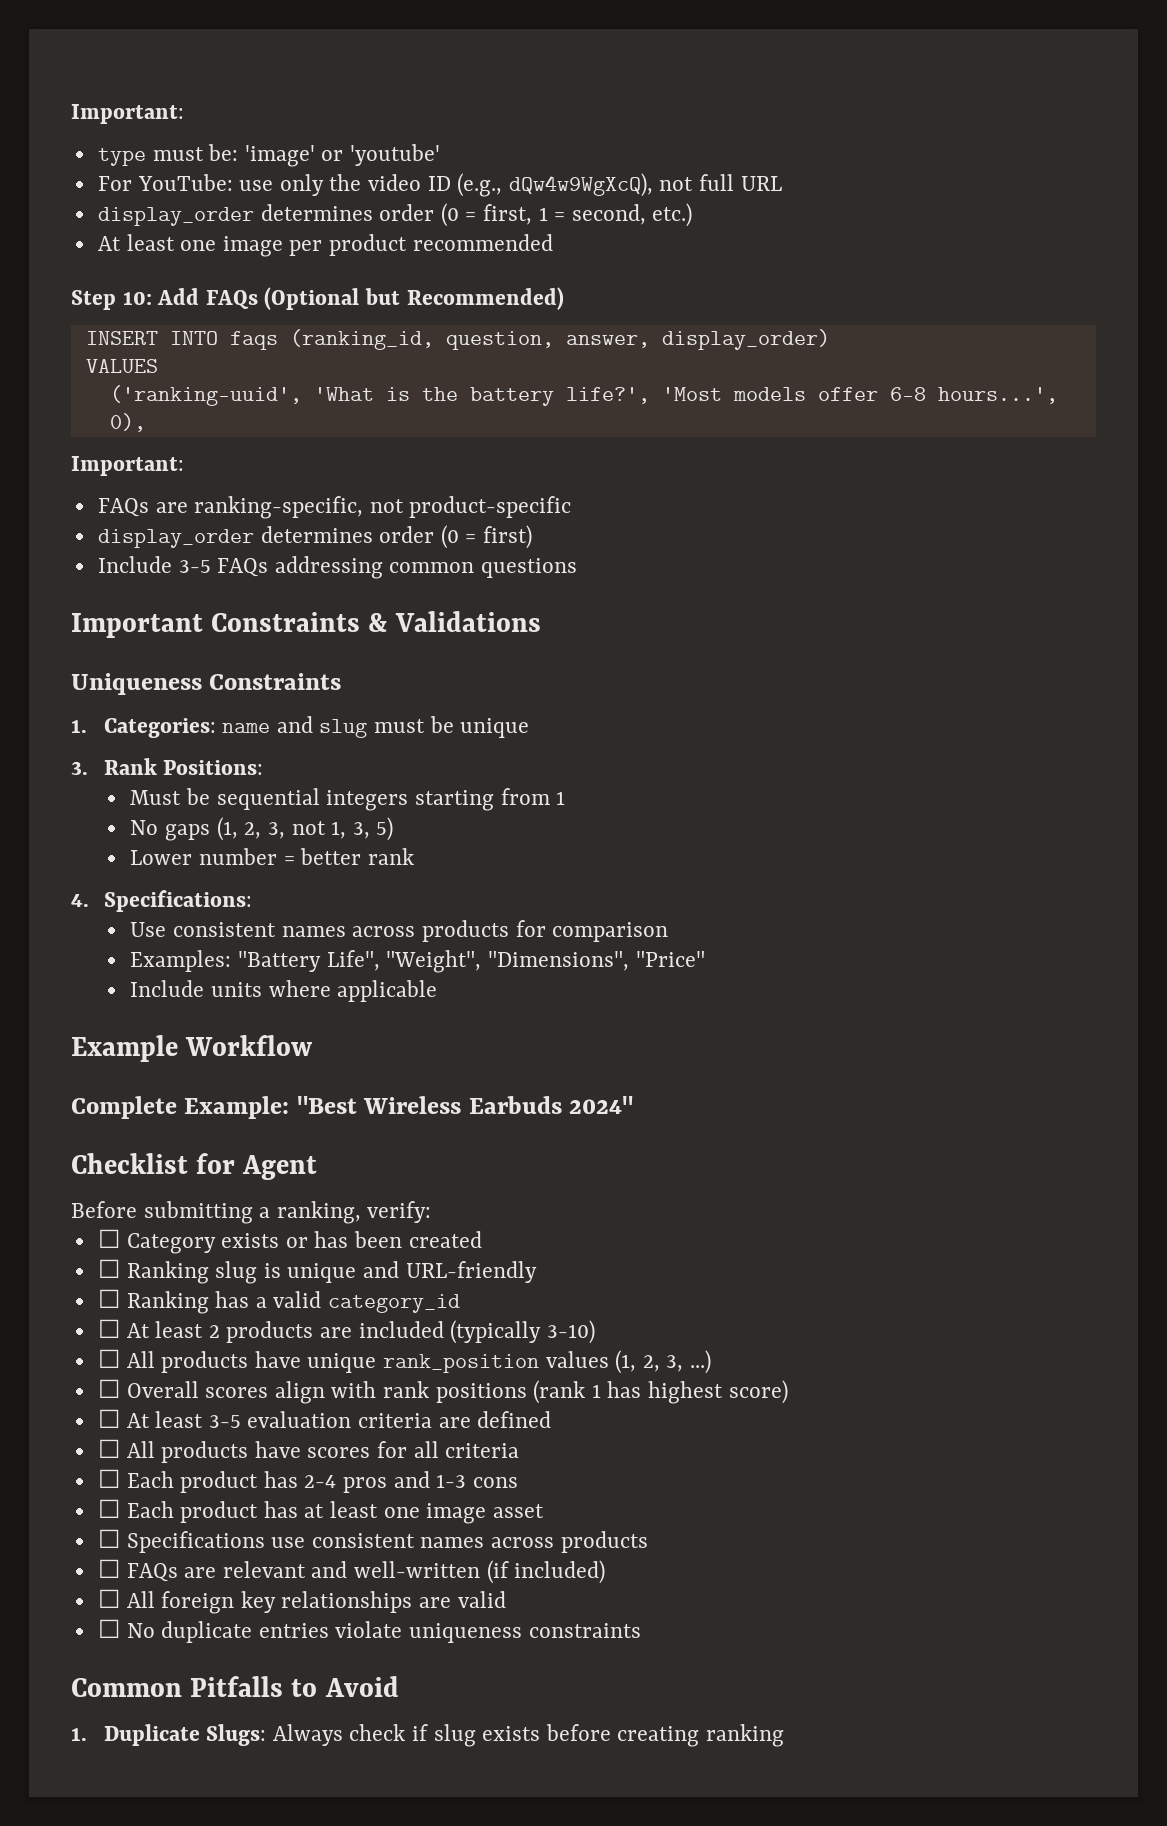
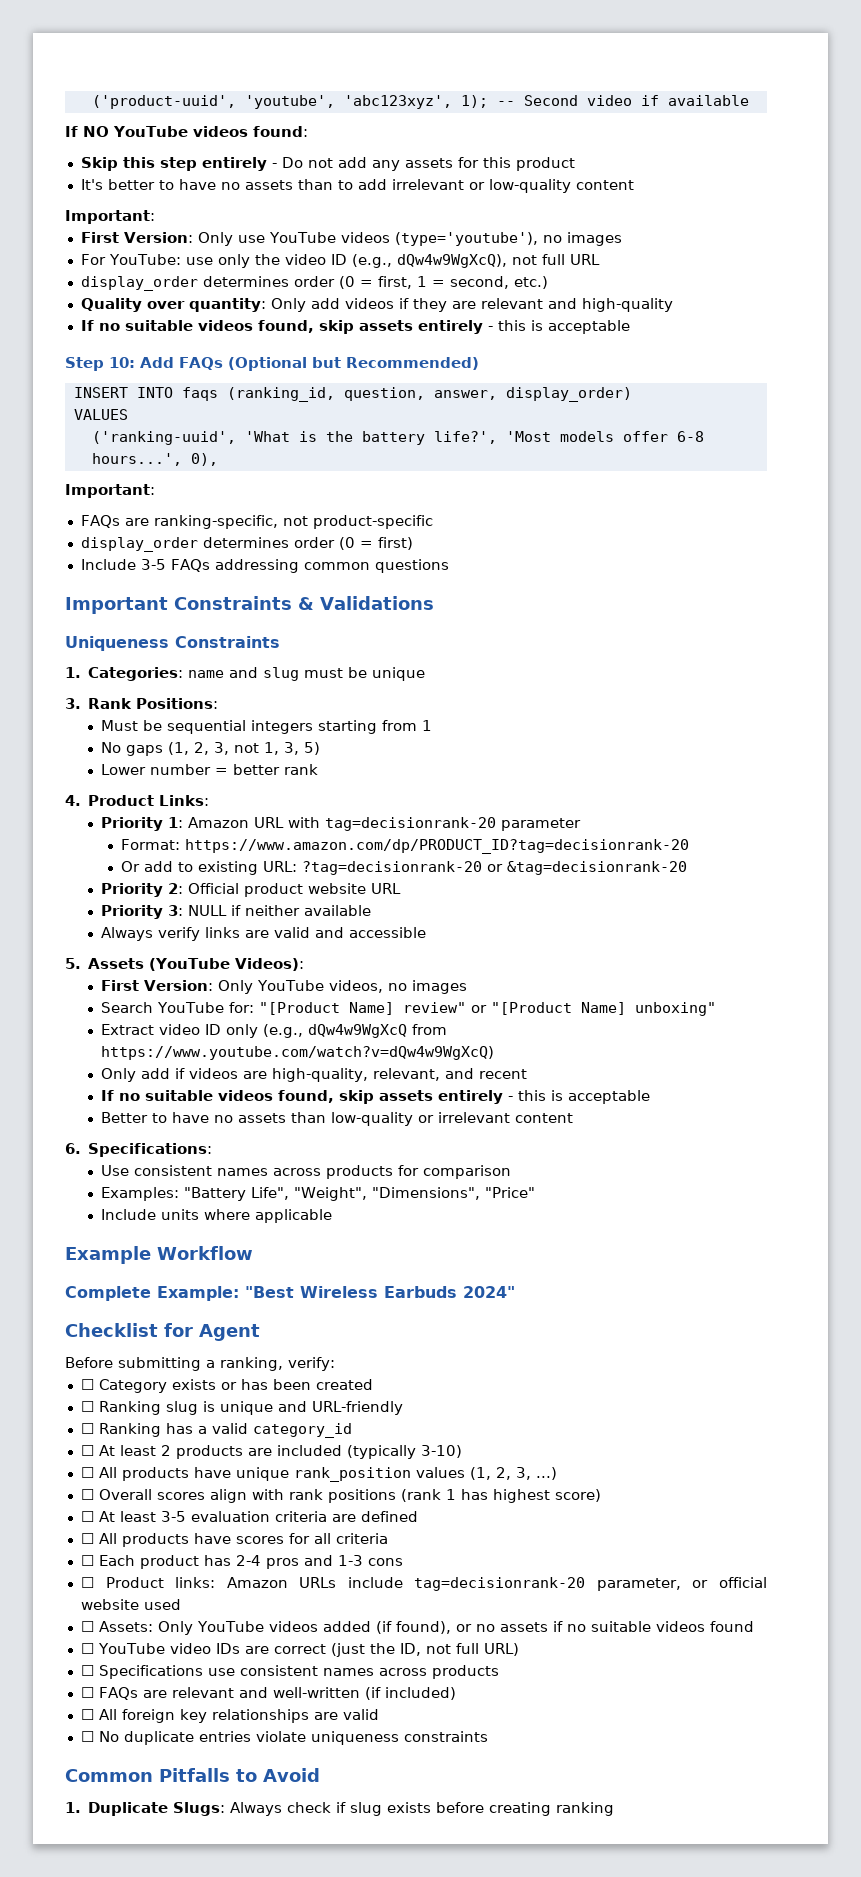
[71,104,184,124] [97,144,441,167] Important: // type must be: 'image' or 'youtube' -> [91,95,749,109] [65,126,308,137] [80,157,575,171] [80,179,634,193] [65,210,155,224] [80,232,622,246] ('product-uuid', 'youtube', 'abc123xyz', 1); -- Second video if available // If NO YouTube videos found: // Skip this step entirely - Do not add any assets for this product // It's better to have no assets than to add irrelevant or low-quality content // Important: // First Version: Only use YouTube videos (type='youtube'), no images
[97,234,553,257] At least one image per product recommended -> [80,298,673,312] [80,320,630,334] Quality over quantity: Only add videos if they are relevant and high-quality // If no suitable videos found, skip assets entirely - this is acceptable
(89, 900) none -> [88,795,210,806] [100,817,581,831] [120,839,689,854] [120,861,687,875] [100,883,401,897] [100,905,371,919] [100,927,426,941] [65,958,305,971] [100,980,467,994] [100,1002,716,1016] [100,1024,447,1038] [100,1046,494,1060] [100,1068,527,1082] [100,1090,650,1104] [100,1112,573,1126] [65,1143,81,1154] Product Links: // Priority 1: Amazon URL with tag=decisionrank-20 parameter // Format: https://www.amazon.com/dp/PRODUCT_ID?tag=decisionrank-20 // Or add to existing URL: ?tag=decisionrank-20 or &tag=decisionrank-20 // Priority 2: Official product website URL // Priority 3: NULL if neither available // Always verify links are valid and accessible // 5. Assets (YouTube Videos): // First Version: Only YouTube videos, no images // Search YouTube for: "[Product Name] review" or "[Product Name] unboxing" // Extract video ID only (e.g., dQw4w9WgXcQ from https://www.youtube.com/watch?v=dQw4w9WgXcQ) // Only add if videos are high-quality, relevant, and recent // If no suitable videos found, skip assets entirely - this is acceptable // Better to have no assets than low-quality or irrelevant content // 6.
[126,1501,544,1524] Each product has at least one image asset -> [105,1577,767,1591] [80,1599,181,1610] [80,1621,754,1635] [80,1643,519,1657] Product links: Amazon URLs include tag=decisionrank-20 parameter, or official website used // ☐ Assets: Only YouTube videos added (if found), or no assets if no suitable videos found // ☐ YouTube video IDs are correct (just the ID, not full URL)

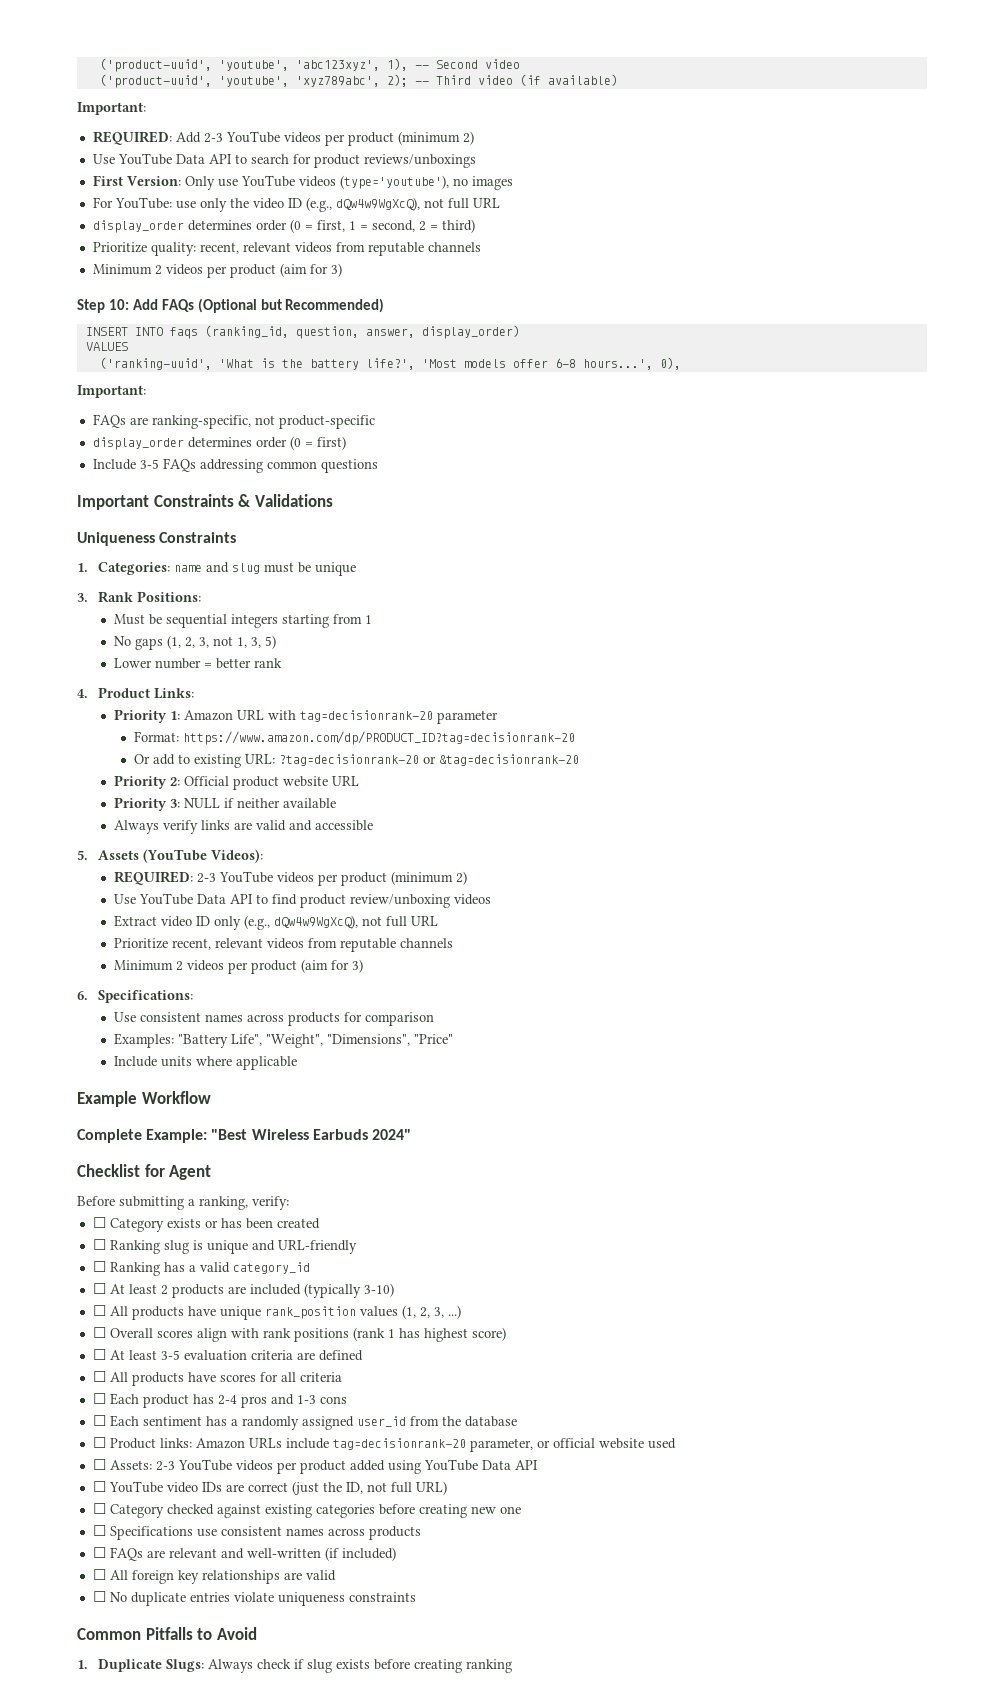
[460,95,488,108] 1); -> [386,58,408,71] 1),
[640,95,749,106] [65,126,308,137] [80,157,575,171] [80,179,634,193] [65,210,155,224] if available // If NO YouTube videos found: // Skip this step entirely - Do not add any assets for this product // It's better to have no assets than to add irrelevant or low-quality content // Important: -> [99,74,618,88] [77,102,146,115] [92,131,474,146] [92,153,476,168] // ('product-uuid', 'youtube', 'xyz789abc', 2); -- Third video (if available) // Important: // REQUIRED: Add 2-3 YouTube videos per product (minimum 2) // Use YouTube Data API to search for product reviews/unboxings
[513,276,548,289] [80,298,673,312] [80,320,630,334] etc.) // Quality over quantity: Only add videos if they are relevant and high-quality // If no suitable videos found, skip assets entirely - this is acceptable -> [418,219,475,233] [92,242,481,256] [92,263,342,278] 2 = third) // Prioritize quality: recent, relevant videos from reputable channels // Minimum 2 videos per product (aim for 3)
[100,980,467,994] [100,1002,716,1016] First Version: Only YouTube videos, no images // Search YouTube for: "[Product Name] review" or "[Product Name] unboxing" -> [113,871,467,886] [113,893,491,908] REQUIRED: 2-3 YouTube videos per product (minimum 2) // Use YouTube Data API to find product review/unboxing videos
[307,1024,447,1038] [100,1046,494,1060] [100,1068,527,1082] [100,1090,650,1104] [100,1112,573,1126] dQw4w9WgXcQ from https://www.youtube.com/watch?v=dQw4w9WgXcQ) // Only add if videos are high-quality, relevant, and recent // If no suitable videos found, skip assets entirely - this is acceptable // Better to have no assets than low-quality or irrelevant content -> [273,915,438,929] [113,938,453,952] [113,959,363,974] dQw4w9WgXcQ), not full URL // Prioritize recent, relevant videos from reputable channels // Minimum 2 videos per product (aim for 3)
(403, 1562) none -> [92,1415,517,1430] // ☐ Each sentiment has a randomly assigned user_id from the database
[157,1621,754,1635] Only YouTube videos added (if found), or no assets if no suitable videos found -> [155,1459,538,1474] 2-3 YouTube videos per product added using YouTube Data API
(519, 1649) none -> [92,1503,521,1518] // ☐ Category checked against existing categories before creating new one

